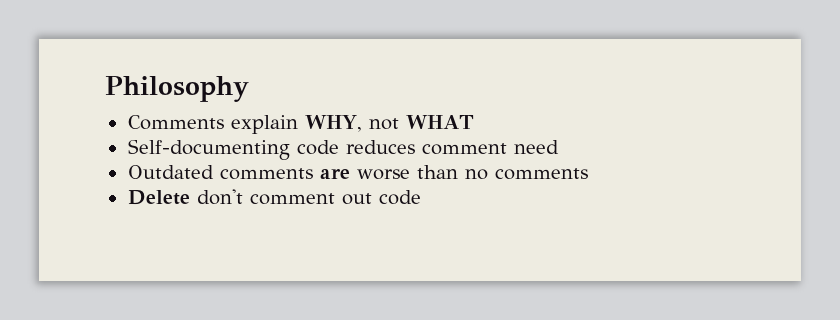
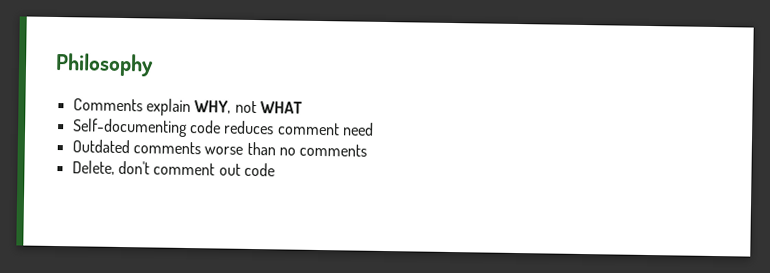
[319,168,350,179] are -> (201, 148) none
[127,190,190,205] Delete -> [71,160,115,175] Delete,

